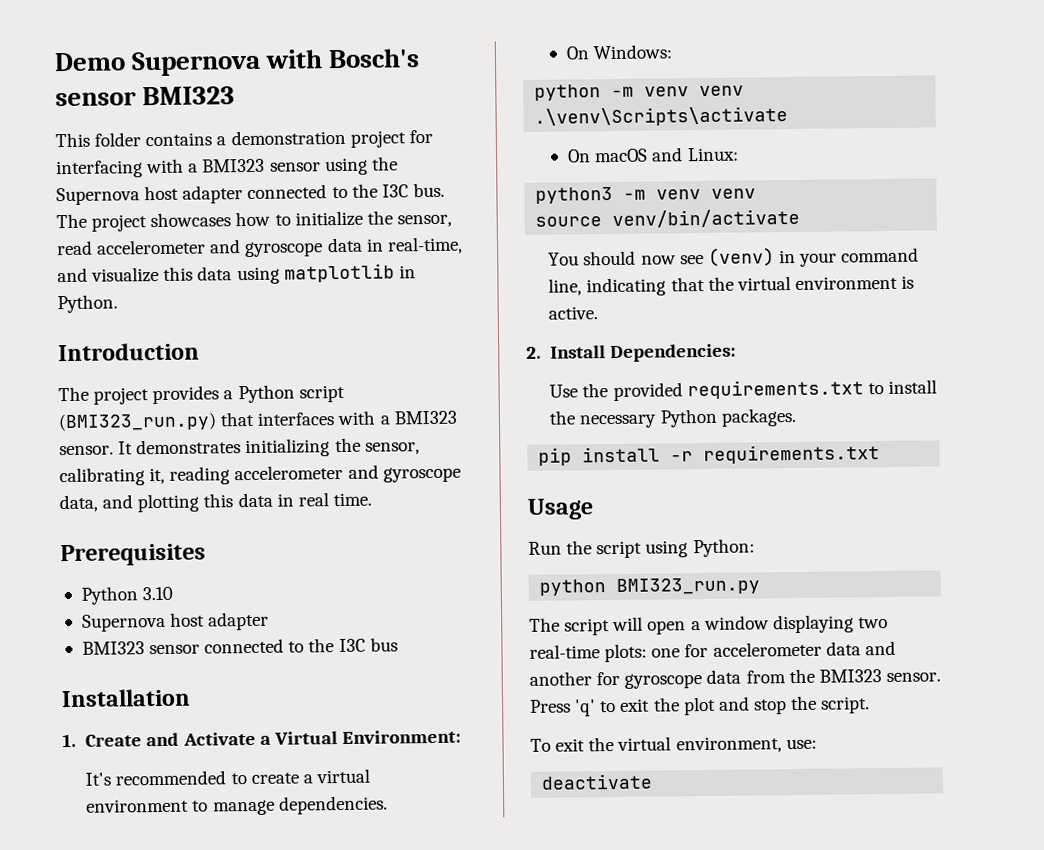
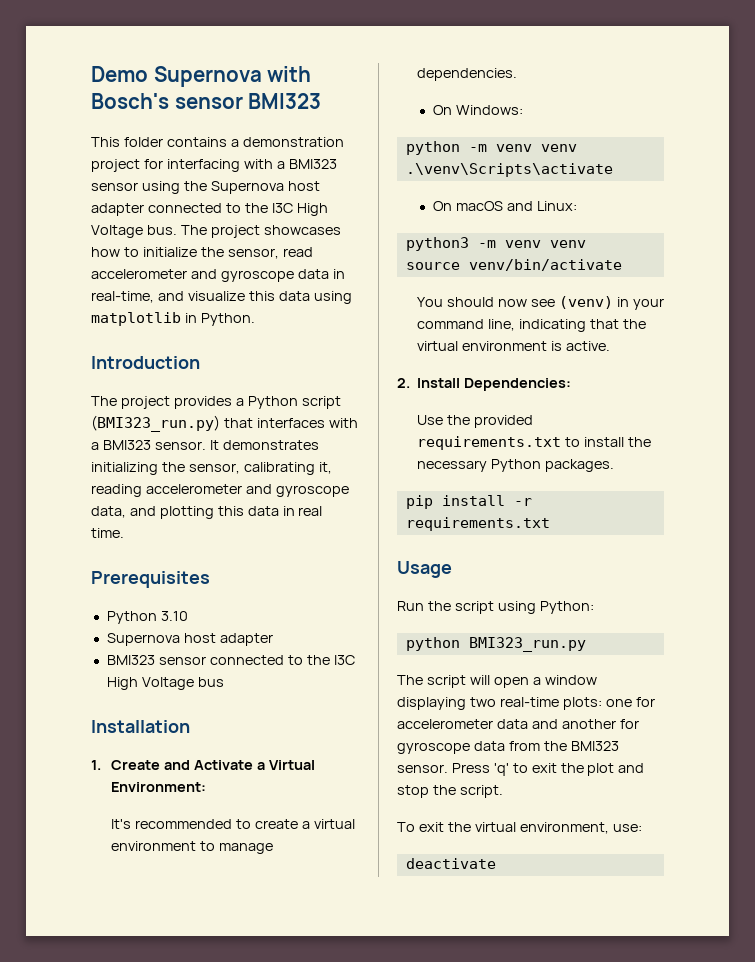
(409, 191) none -> [296,203,328,216] [91,225,143,238] High Voltage
(366, 645) none -> [106,677,194,690] High Voltage

